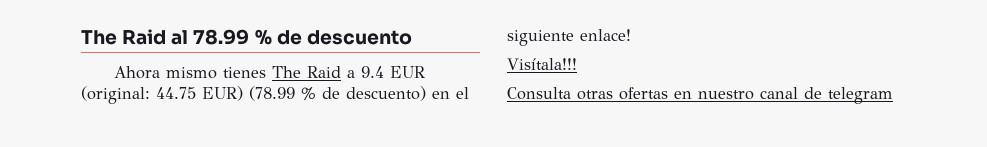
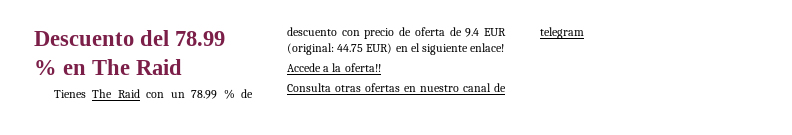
[81,29,412,45] [113,66,355,79] The Raid al 78.99 % de descuento // Ahora mismo tienes The Raid a -> [34,30,226,46] [34,59,183,75] [53,89,253,99] [287,27,462,39] Descuento del 78.99 % en The Raid // Tienes The Raid con un 78.99 % de descuento con precio de oferta de
[249,86,426,101] (78.99 % de descuento) -> (393, 48) none
[507,58,577,70] Visítala!!! -> [287,63,381,72] Accede a la oferta!!

